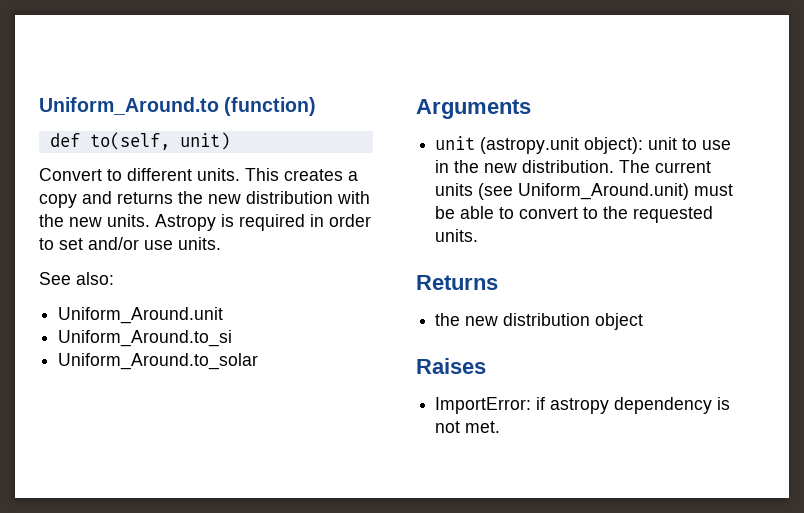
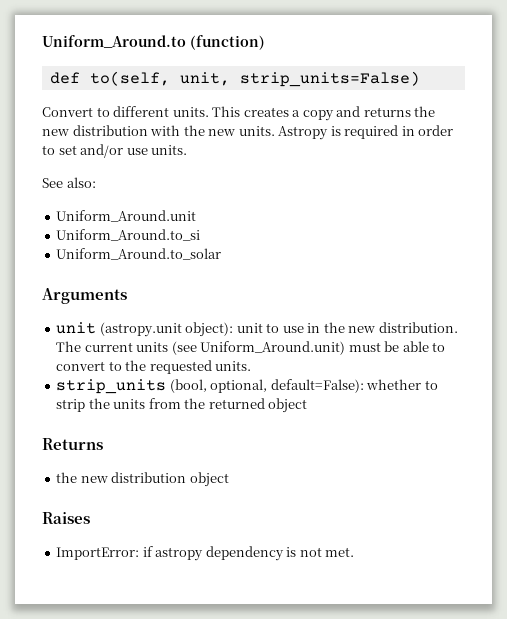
[179,132,230,150] unit) -> [179,71,420,87] unit, strip_units=False)
(479, 235) none -> [56,379,438,394] [56,398,308,413] // strip_units (bool, optional, default=False): whether to strip the units from the returned object

